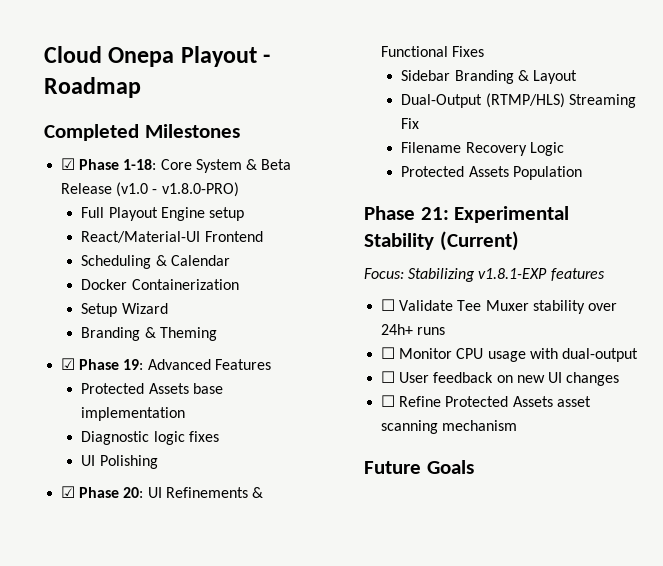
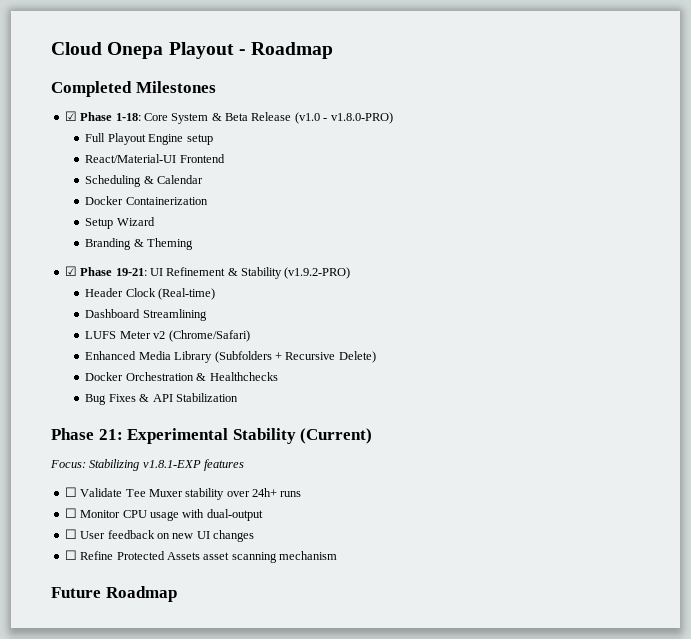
[123,359,271,370] [81,383,223,394] [81,407,186,421] [81,431,219,445] [81,455,158,469] [61,486,263,498] [381,46,485,57] [401,70,577,84] [401,93,636,108] [401,118,420,129] [401,142,564,156] [401,166,582,180] 19: Advanced Features // Protected Assets base implementation // Diagnostic logic fixes // UI Polishing // ☑ Phase 20: UI Refinements & Functional Fixes // Sidebar Branding & Layout // Dual-Output (RTMP/HLS) Streaming Fix // Filename Recovery Logic // Protected Assets Population -> [115,267,351,279] [85,288,216,300] [85,309,207,321] [85,330,250,342] [85,351,376,363] [85,372,278,381] [85,393,238,405] 19-21: UI Refinement & Stability (v1.9.2-PRO) // Header Clock (Real-time) // Dashboard Streamlining // LUFS Meter v2 (Chrome/Safari) // Enhanced Media Library (Subfolders + Recursive Delete) // Docker Orchestration & Healthchecks // Bug Fixes & API Stabilization
[426,460,474,474] Goals -> [105,586,177,602] Roadmap

